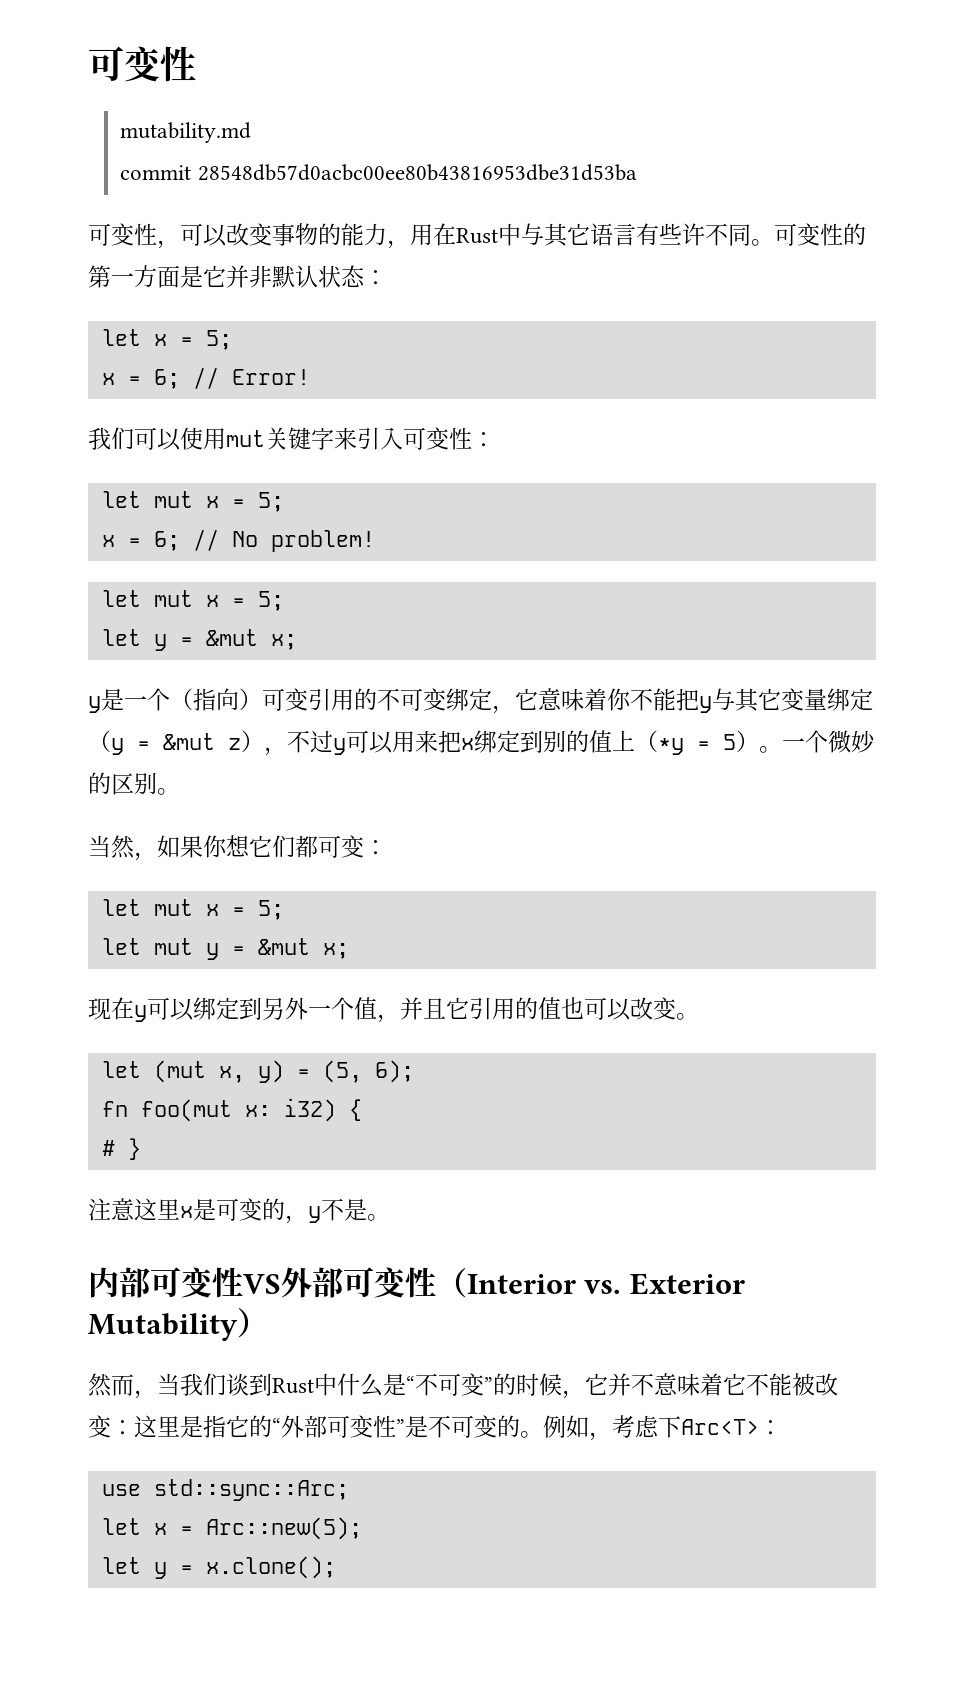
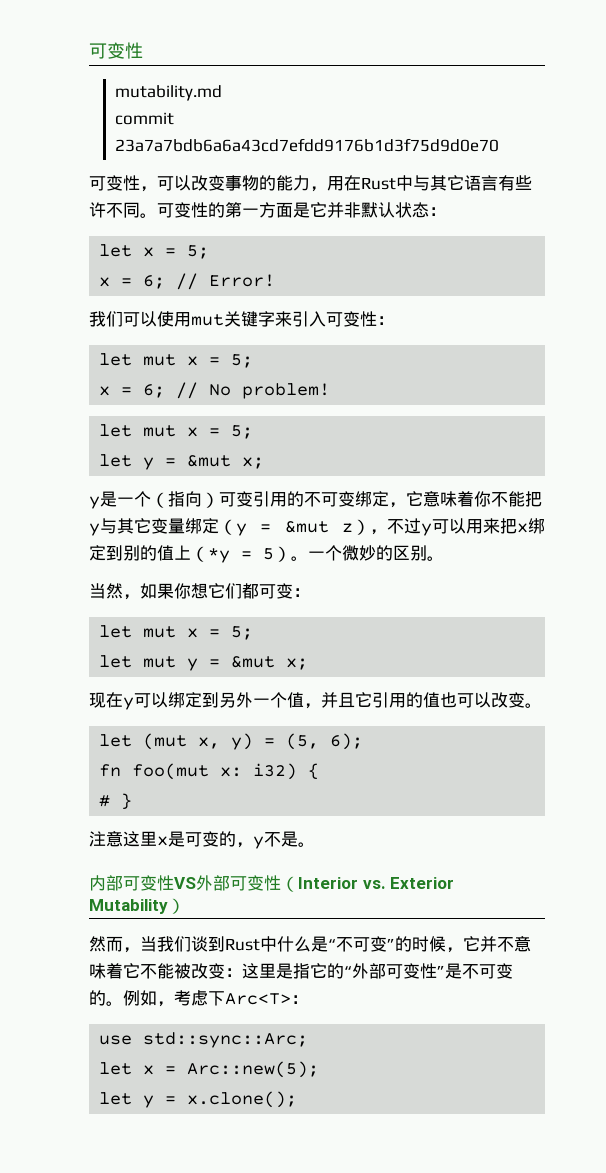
[197,164,637,181] 28548db57d0acbc00ee80b43816953dbe31d53ba -> [115,138,500,152] 23a7a7bdb6a6a43cd7efdd9176b1d3f75d9d0e70

